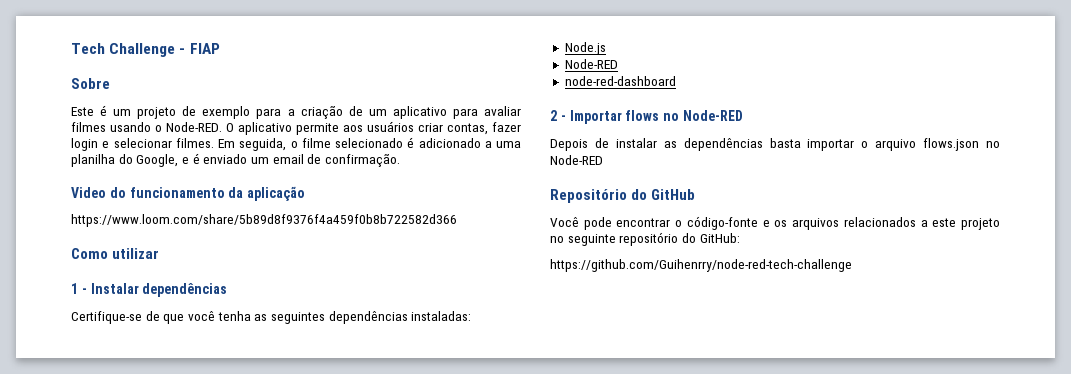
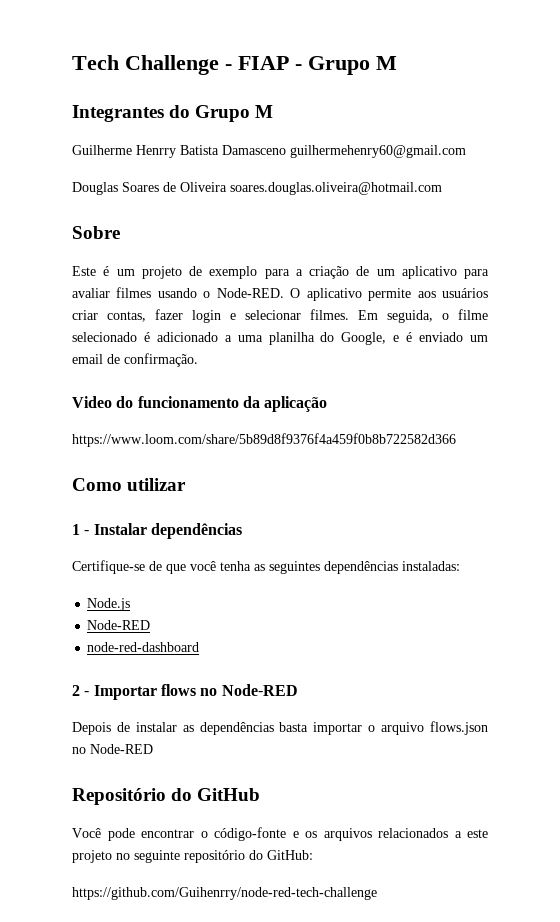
(220, 48) none -> [295,56,397,75] [72,105,274,122] [72,145,466,158] [72,182,442,195] - Grupo M // Integrantes do Grupo M // Guilherme Henrry Batista Damasceno guilhermehenry60@gmail.com // Douglas Soares de Oliveira soares.douglas.oliveira@hotmail.com

